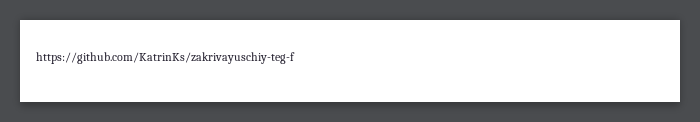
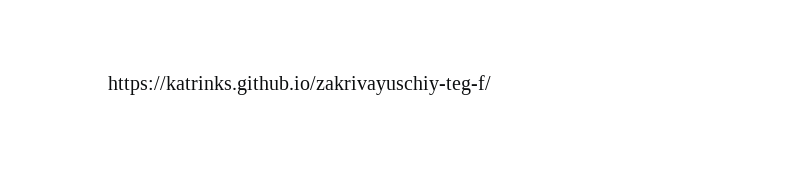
[36,52,295,64] https://github.com/KatrinKs/zakrivayuschiy-teg-f -> [108,75,491,95] https://katrinks.github.io/zakrivayuschiy-teg-f/

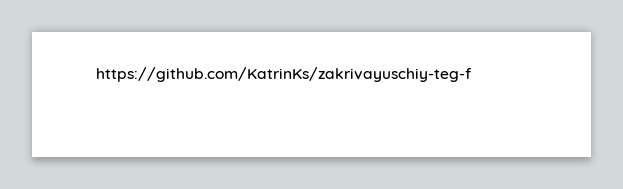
[108,75,491,95] https://katrinks.github.io/zakrivayuschiy-teg-f/ -> [96,67,472,82] https://github.com/KatrinKs/zakrivayuschiy-teg-f

